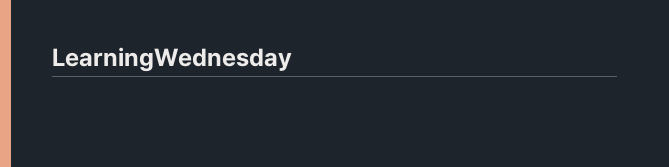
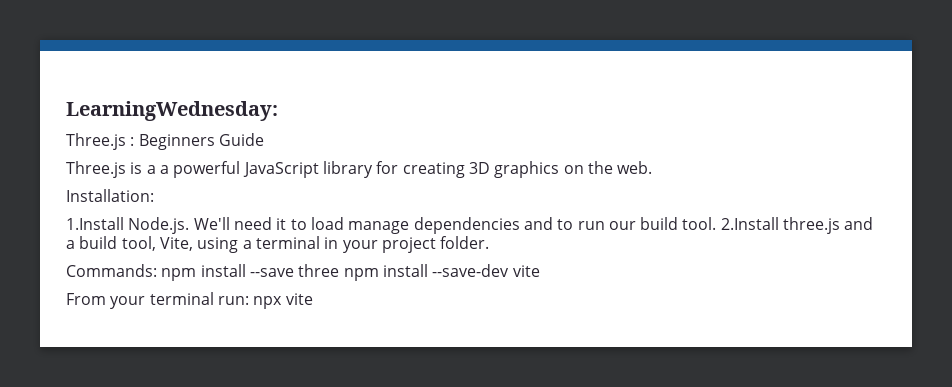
[52,47,292,72] LearningWednesday -> [66,101,278,121] [66,133,264,150] [66,161,653,178] [66,189,154,202] [66,217,874,234] [66,236,490,253] [66,264,540,281] [66,292,313,309] LearningWednesday: // Three.js : Beginners Guide // Three.js is a a powerful JavaScript library for creating 3D graphics on the web. // Installation: // 1.Install Node.js. We'll need it to load manage dependencies and to run our build tool. 2.Install three.js and a build tool, Vite, using a terminal in your project folder. // Commands: npm install --save three npm install --save-dev vite // From your terminal run: npx vite

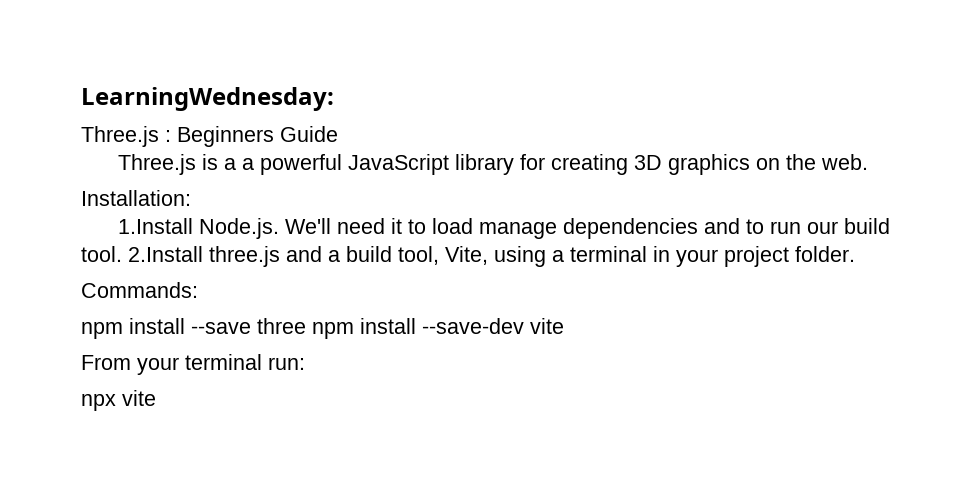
(157, 270) none -> (198, 290) //
(249, 300) none -> (305, 363) //

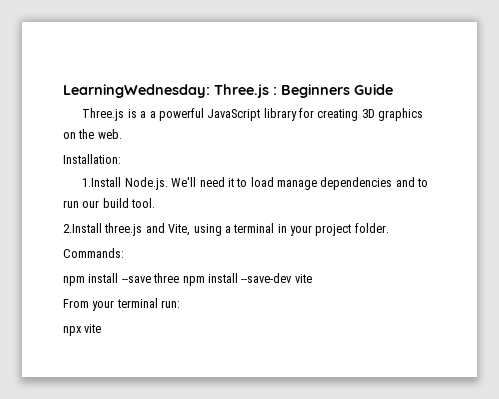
(334, 99) // -> (210, 91) none
(122, 254) none -> (156, 203) //
[328,246,439,265] a build tool, -> (165, 228) none

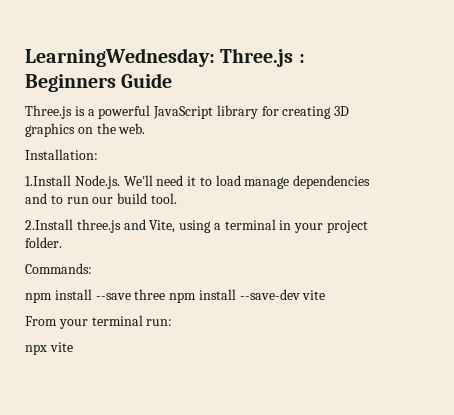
[149,111,156,118] a -> (95, 112) none

